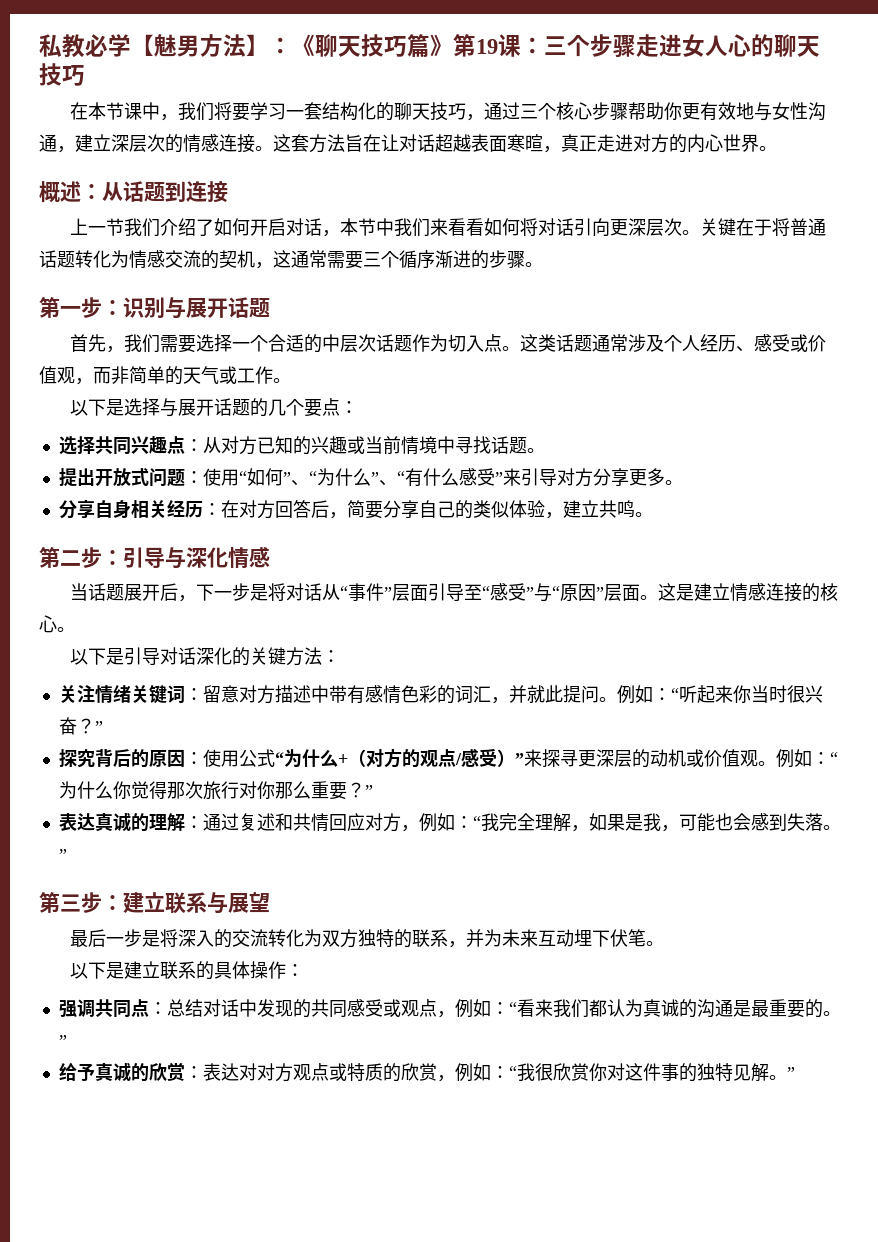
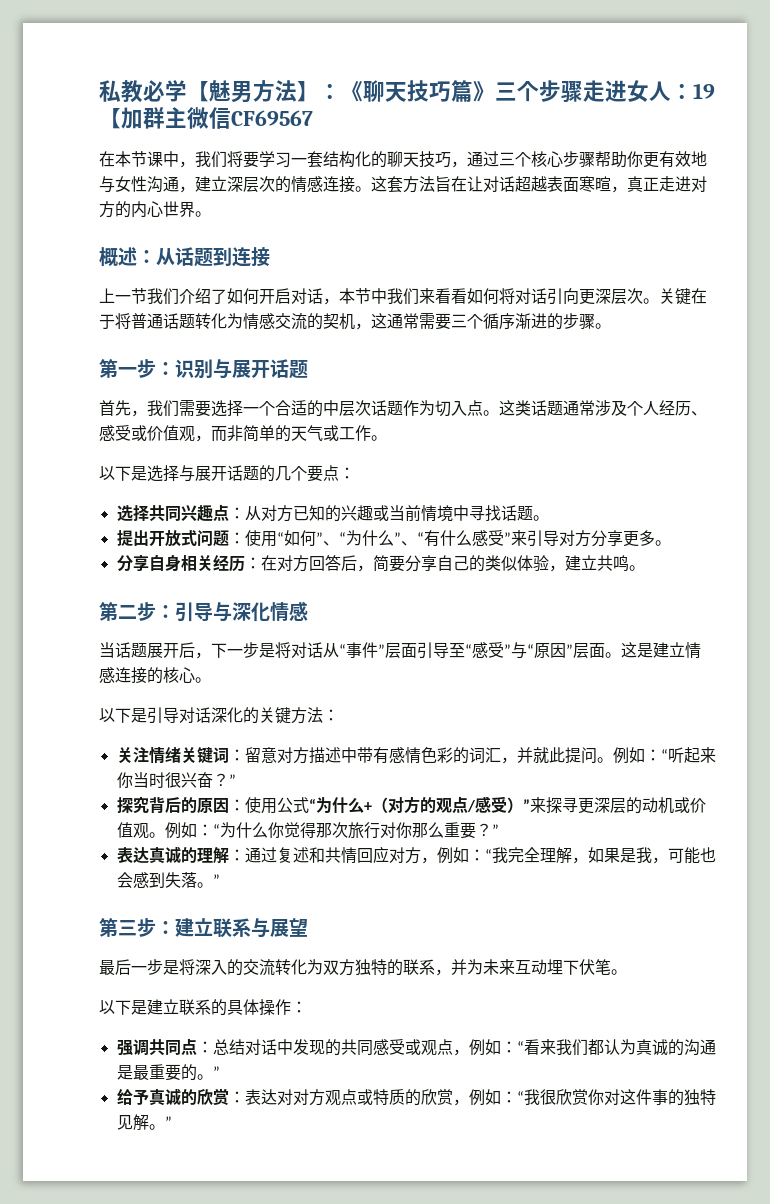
[453,34,544,57] 第19课： -> (495, 91) none
[728,34,820,57] [39,63,85,86] 心的聊天技巧 -> [671,83,715,99] [99,107,313,129] ：19【加群主微信CF69567

